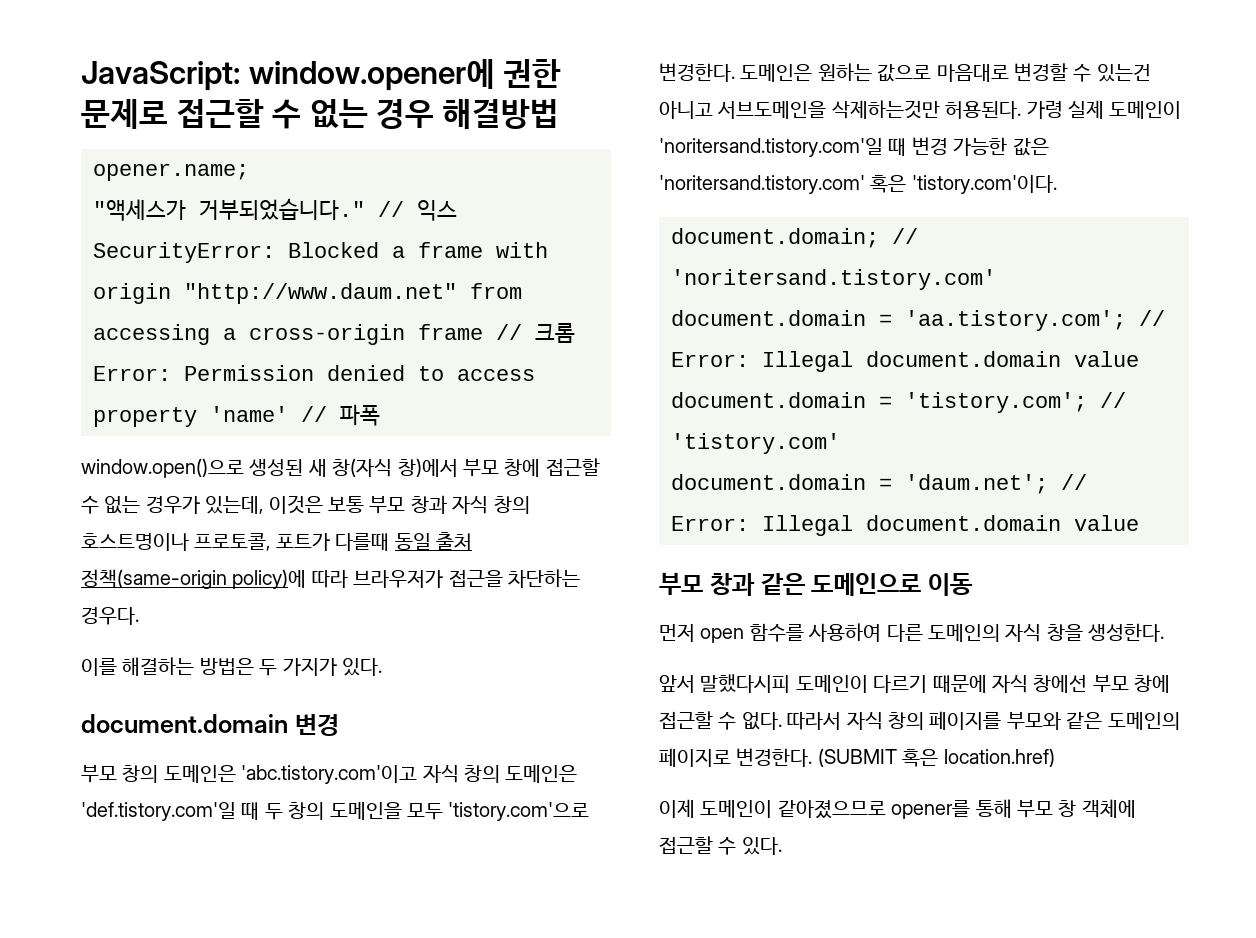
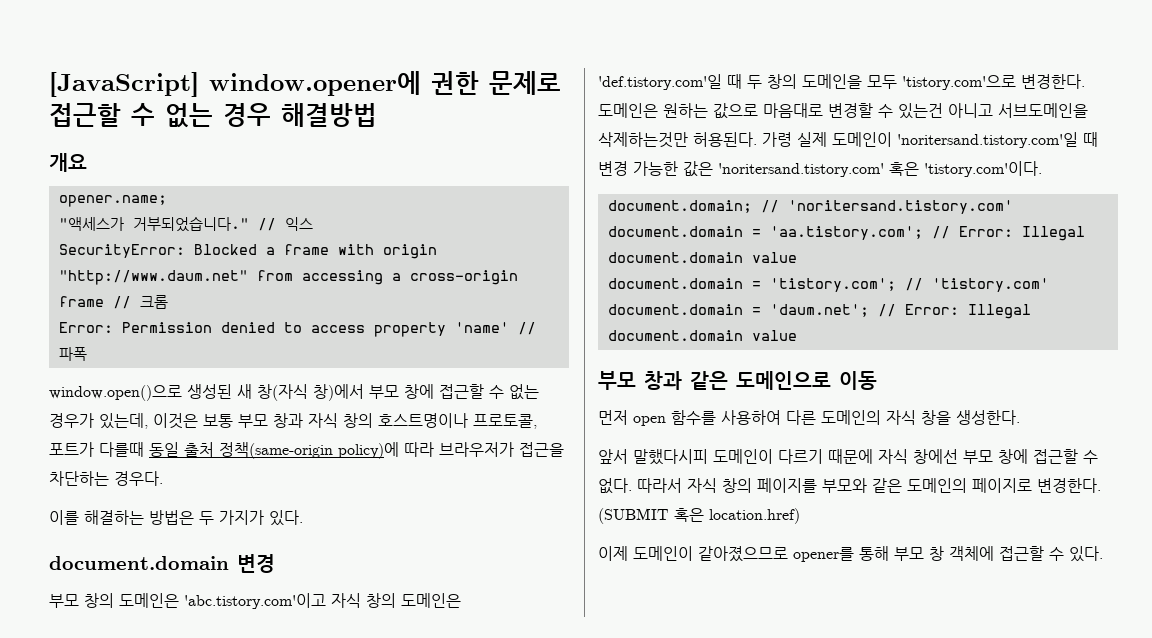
[81,61,240,91] JavaScript: -> [49,72,199,97] [JavaScript]
(559, 114) none -> [49,153,87,172] // 개요

